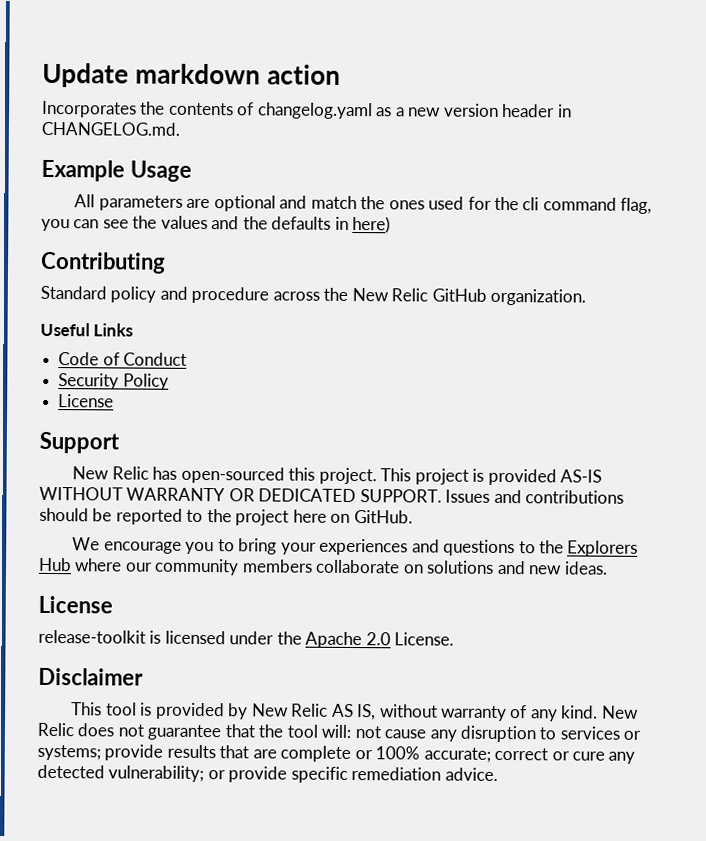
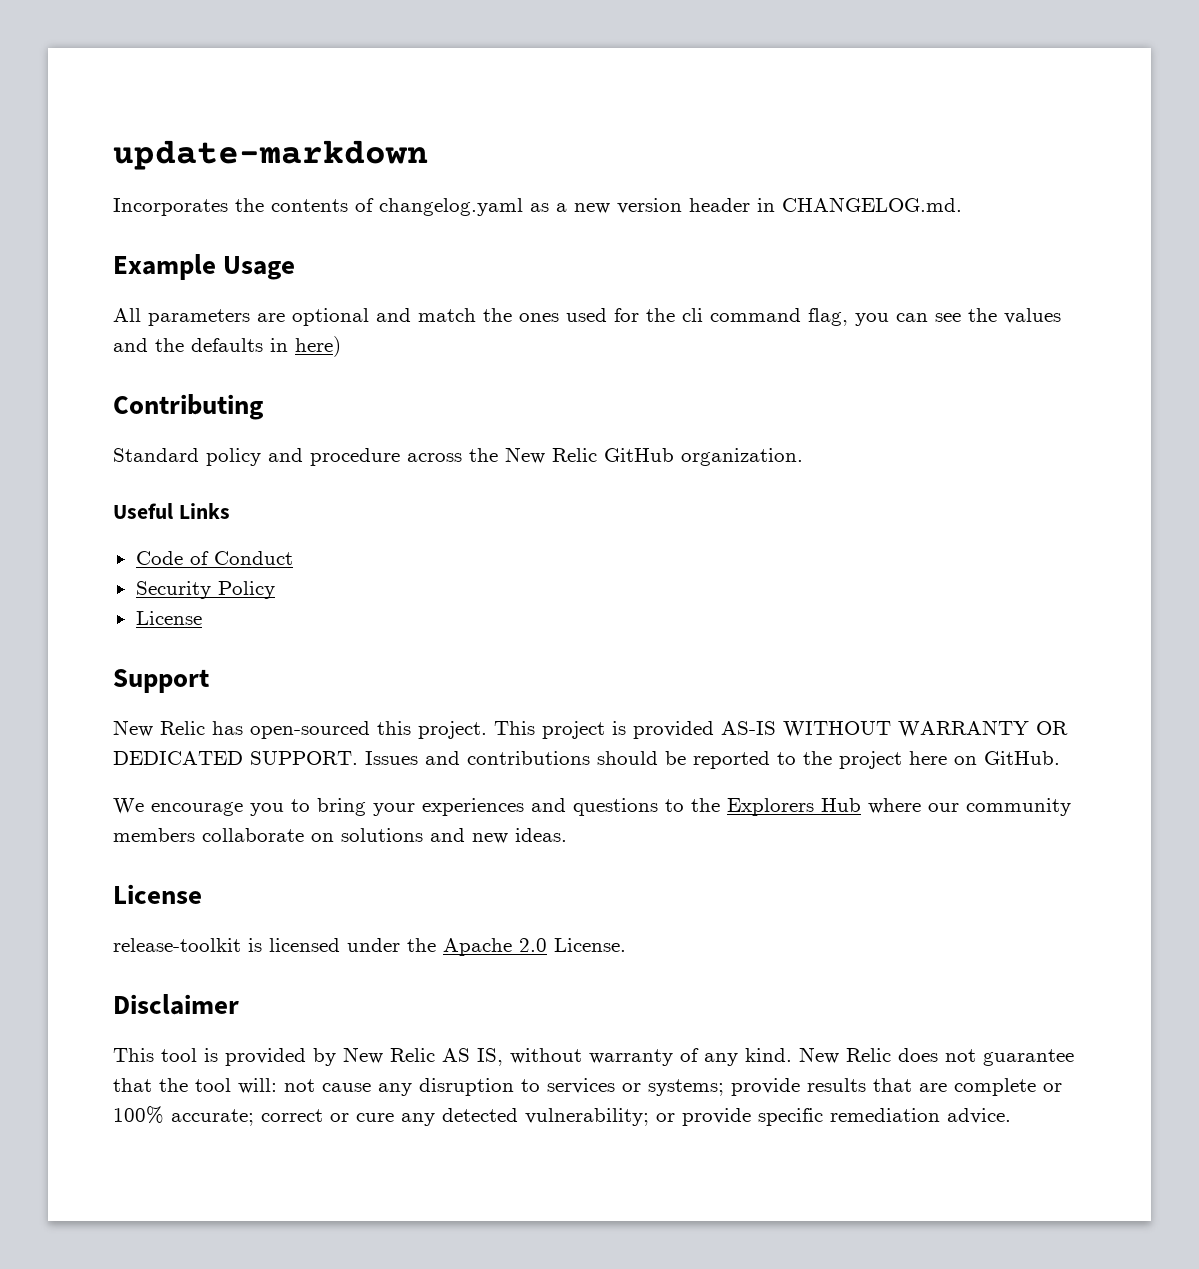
[42,62,342,88] Update markdown action -> [113,140,428,170] update-markdown

